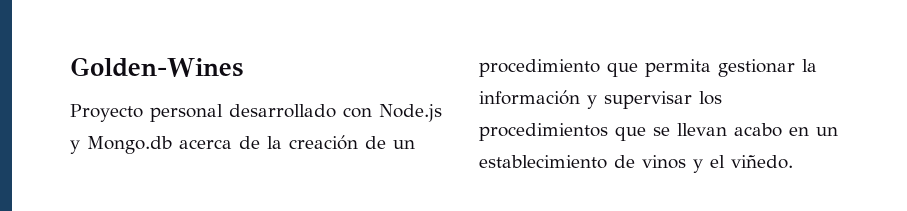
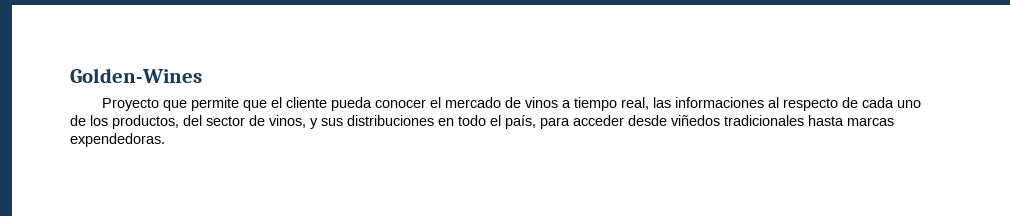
[150,104,442,122] [70,135,415,154] [479,59,817,77] [479,90,722,109] [479,123,838,141] [479,155,793,173] personal desarrollado con Node.js y Mongo.db acerca de la creación de un procedimiento que permita gestionar la información y supervisar los procedimientos que se llevan acabo en un establecimiento de vinos y el viñedo. -> [162,97,921,111] [70,115,894,129] [70,133,165,147] que permite que el cliente pueda conocer el mercado de vinos a tiempo real, las informaciones al respecto de cada uno de los productos, del sector de vinos, y sus distribuciones en todo el país, para acceder desde viñedos tradicionales hasta marcas expendedoras.

